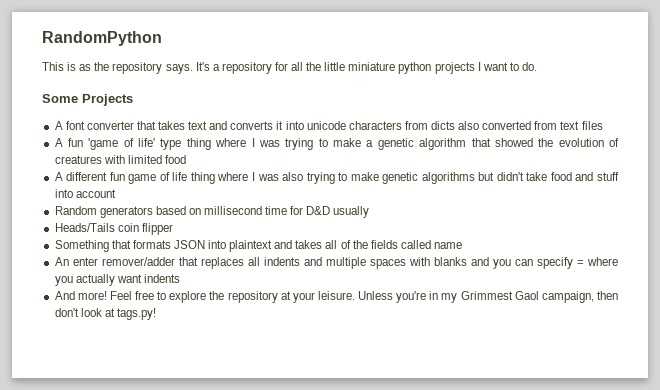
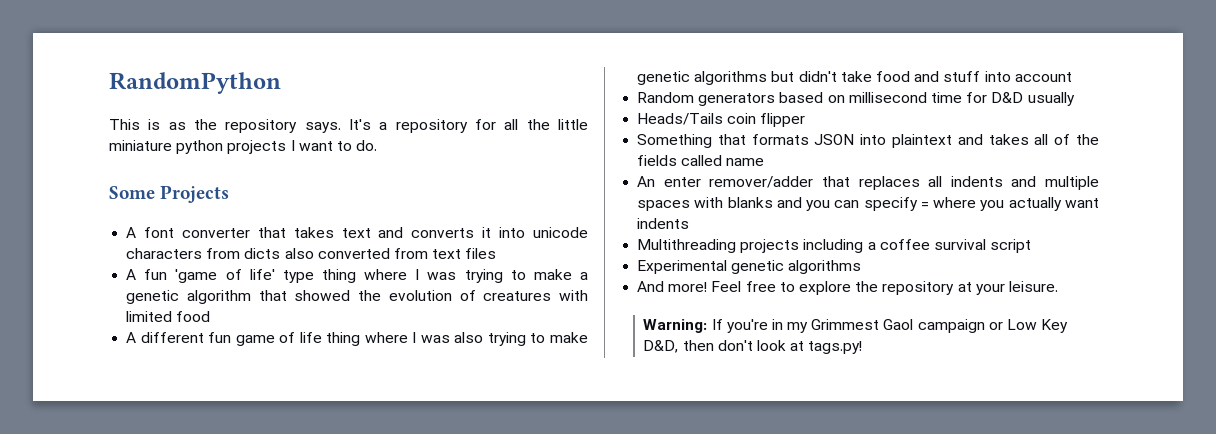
(180, 278) none -> [637,239,1032,253] [637,260,862,274] // Multithreading projects including a coffee survival script // Experimental genetic algorithms
[358,291,394,300] Unless -> [643,319,723,333] // Warning: If
[541,291,594,303] campaign, -> [917,319,1069,333] [643,340,679,353] campaign or Low Key D&D,

